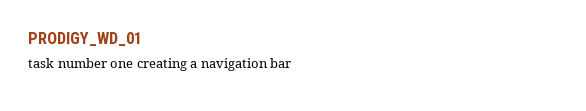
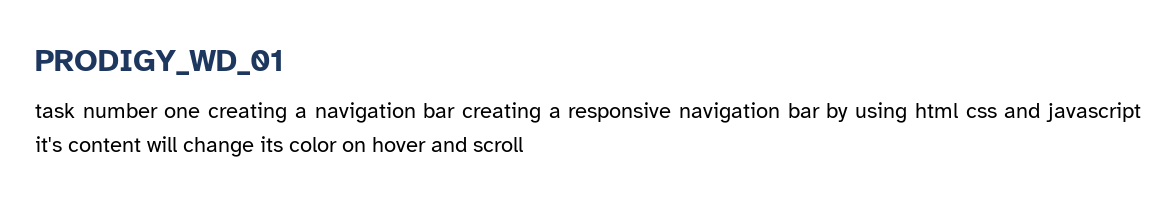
(292, 63) none -> [461,102,1142,123] [35,136,523,157] creating a responsive navigation bar by using html css and javascript it's content will change its color on hover and scroll

